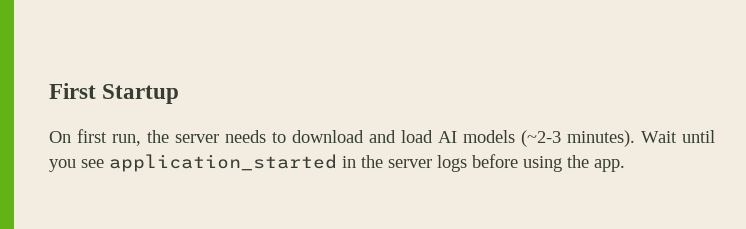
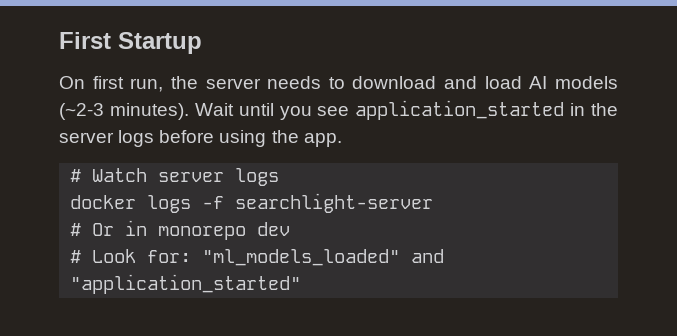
(625, 165) none -> [70,168,280,186] [70,193,434,213] [70,220,291,240] [70,249,445,266] [70,274,302,294] // # Watch server logs // docker logs -f searchlight-server // # Or in monorepo dev // # Look for: "ml_models_loaded" and "application_started"

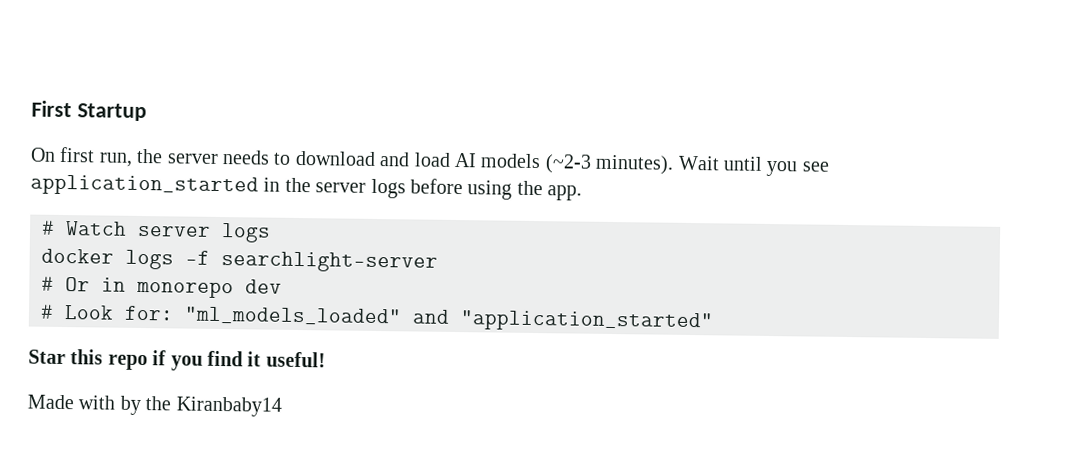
(302, 284) none -> [28,349,326,371] [27,394,282,417] // Star this repo if you find it useful! // Made with by the Kiranbaby14

